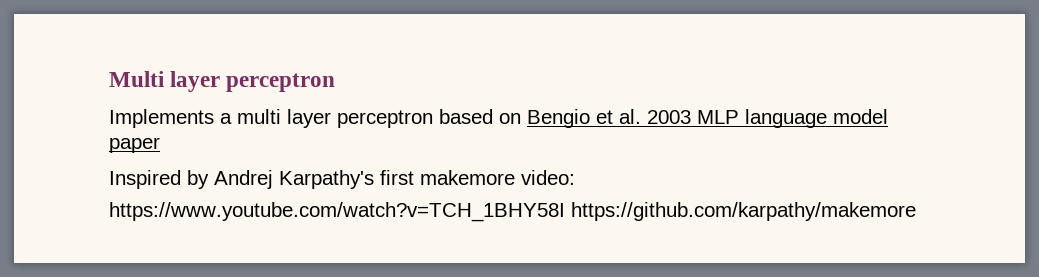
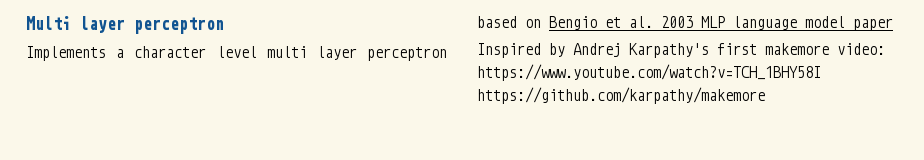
(232, 118) none -> [134,46,257,58] character level
(565, 212) none -> (821, 72) //

